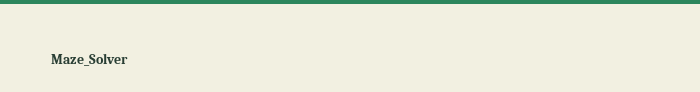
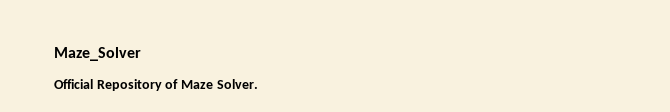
(128, 59) none -> [54,79,258,91] // Official Repository of Maze Solver.

